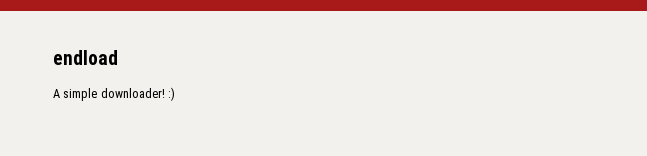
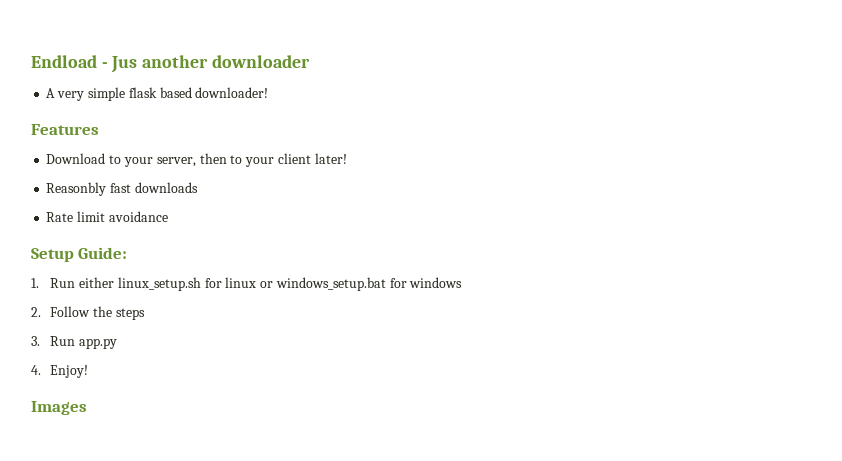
[53,50,118,65] [53,87,176,101] endload // A simple downloader! :) -> [31,55,310,73] [46,87,269,101] [31,124,99,135] [46,153,347,167] [46,182,198,196] [46,211,168,222] [31,247,128,262] [31,277,463,291] [31,306,145,320] [31,336,117,349] [31,365,89,378] [31,401,87,415] Endload - Jus another downloader // A very simple flask based downloader! // Features // Download to your server, then to your client later! // Reasonbly fast downloads // Rate limit avoidance // Setup Guide: // 1. Run either linux_setup.sh for linux or windows_setup.bat for windows // 2. Follow the steps // 3. Run app.py // 4. Enjoy! // Images

